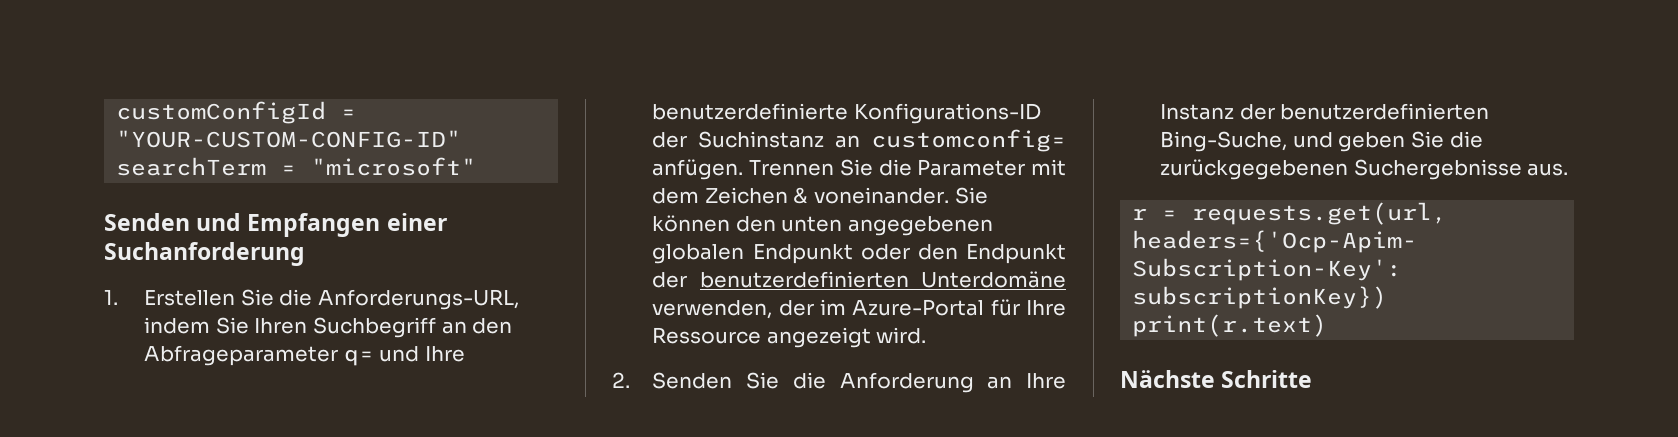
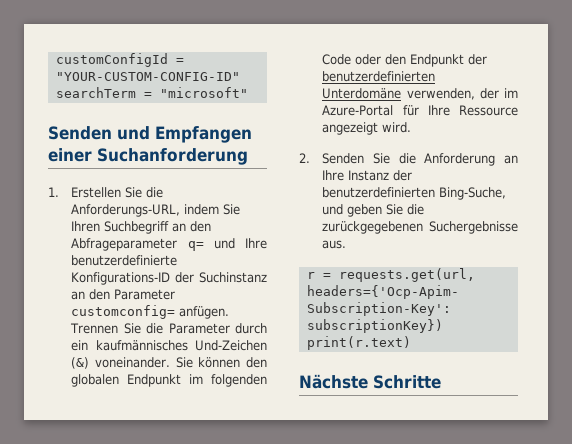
(861, 141) none -> [89,289,176,300] den Parameter
[1031,159,1066,176] [652,187,988,204] [652,215,994,236] [652,244,853,264] mit dem Zeichen & voneinander. Sie können den unten angegebenen globalen Endpunkt -> [235,323,267,334] [71,340,267,351] [71,357,267,369] [71,374,267,387] [322,54,352,65] durch ein kaufmännisches Und-Zeichen (&) voneinander. Sie können den globalen Endpunkt im folgenden Code

